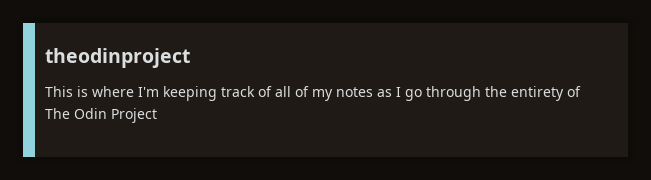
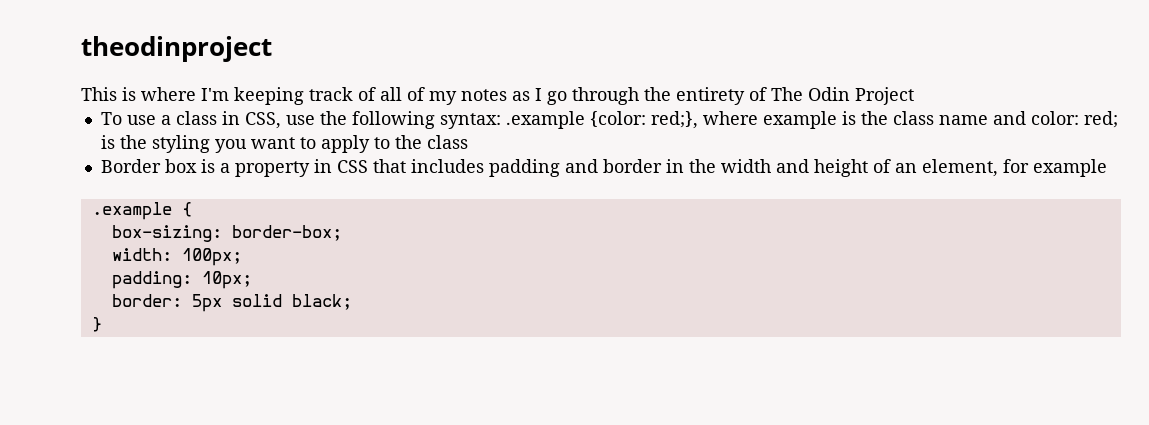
(157, 115) none -> [100,111,1118,129] [100,135,468,153] [100,159,1107,177] [91,202,192,220] [111,225,342,242] [111,248,242,266] [111,271,252,289] [111,294,352,312] [91,317,102,332] // To use a class in CSS, use the following syntax: .example {color: red;}, where example is the class name and color: red; is the styling you want to apply to the class // Border box is a property in CSS that includes padding and border in the width and height of an element, for example // .example { // box-sizing: border-box; // width: 100px; // padding: 10px; // border: 5px solid black; // }

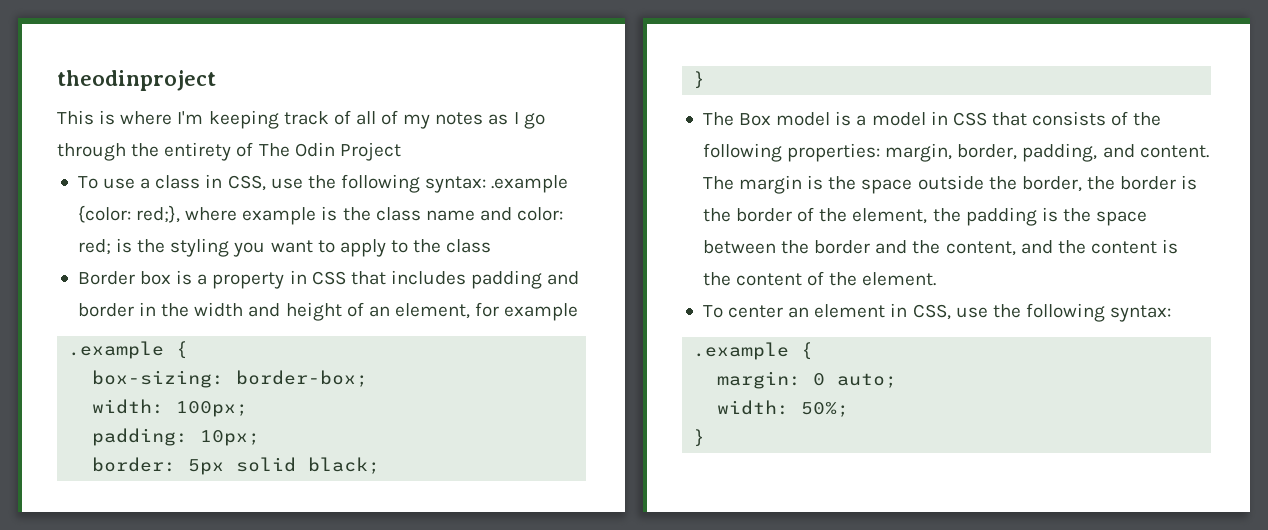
(102, 324) none -> [702,111,1162,126] [702,143,1209,162] [702,175,1198,194] [702,207,1148,226] [702,239,1179,256] [702,271,937,286] [702,303,1172,322] [693,342,814,360] [717,371,898,389] [717,400,850,417] [693,429,706,447] // The Box model is a model in CSS that consists of the following properties: margin, border, padding, and content. The margin is the space outside the border, the border is the border of the element, the padding is the space between the border and the content, and the content is the content of the element. // To center an element in CSS, use the following syntax: // .example { // margin: 0 auto; // width: 50%; // }

